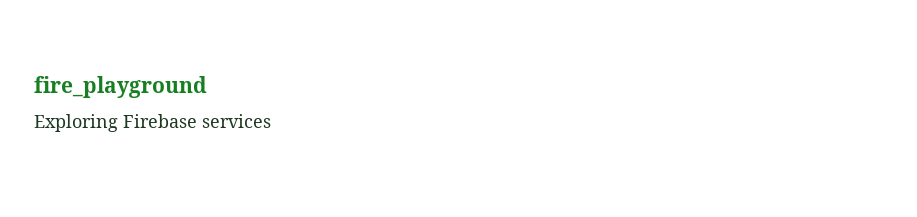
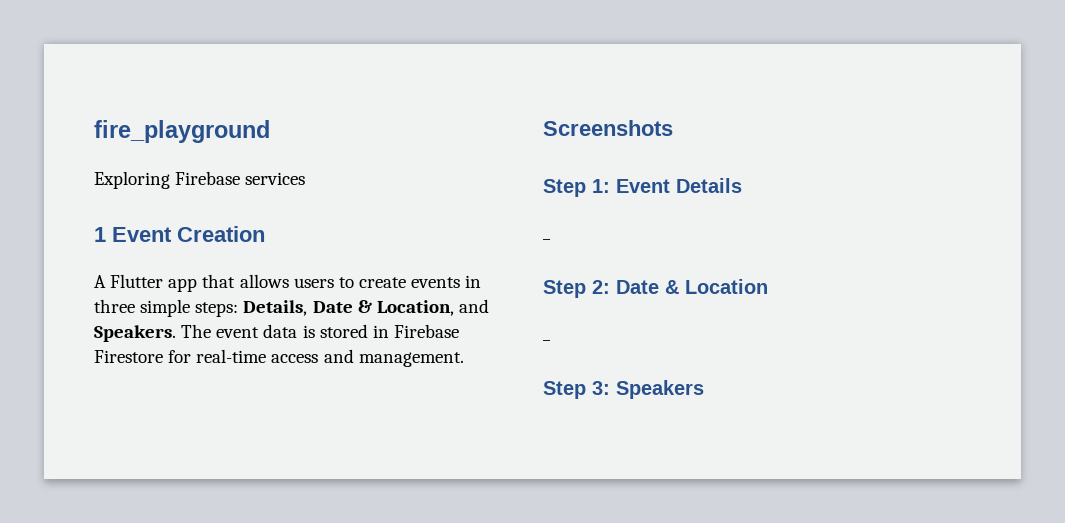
(271, 121) none -> [94,226,265,242] [94,274,482,292] [94,299,489,317] [94,324,459,342] [94,349,464,367] [543,120,673,136] [543,178,742,197] [543,238,551,240] [543,279,768,298] [543,339,551,341] [543,380,704,399] // 1 Event Creation // A Flutter app that allows users to create events in three simple steps: Details, Date & Location, and Speakers. The event data is stored in Firebase Firestore for real-time access and management. // Screenshots // Step 1: Event Details // _ // Step 2: Date & Location // _ // Step 3: Speakers

